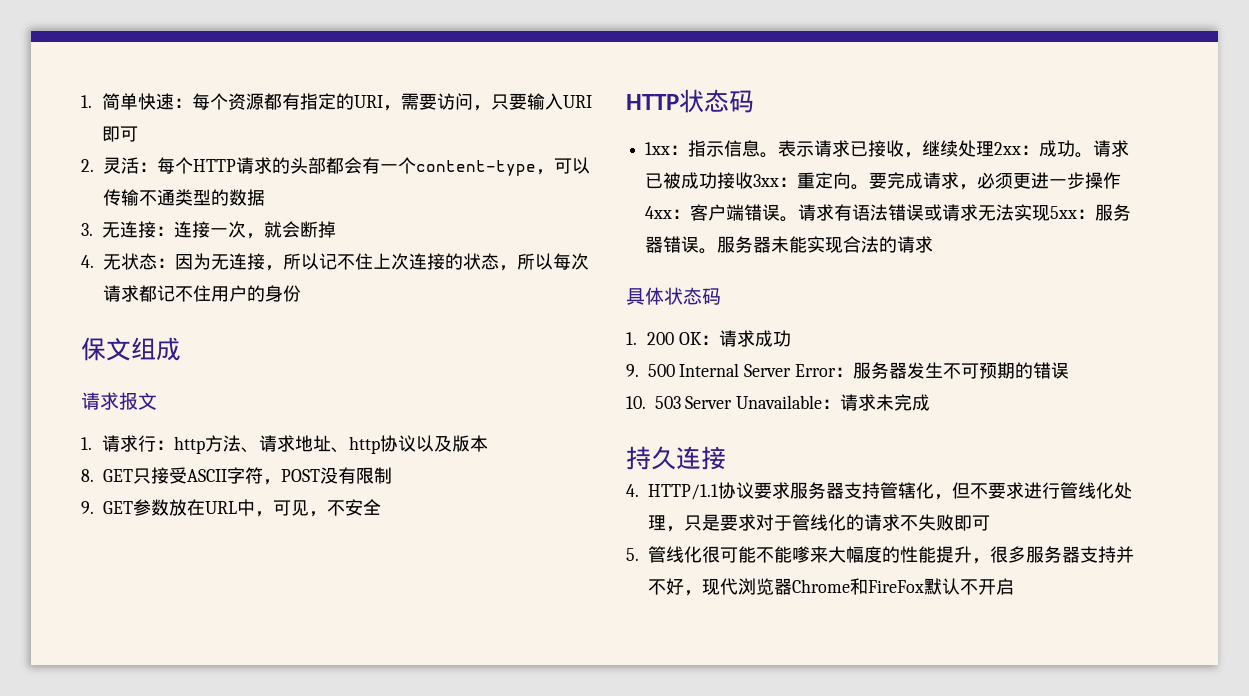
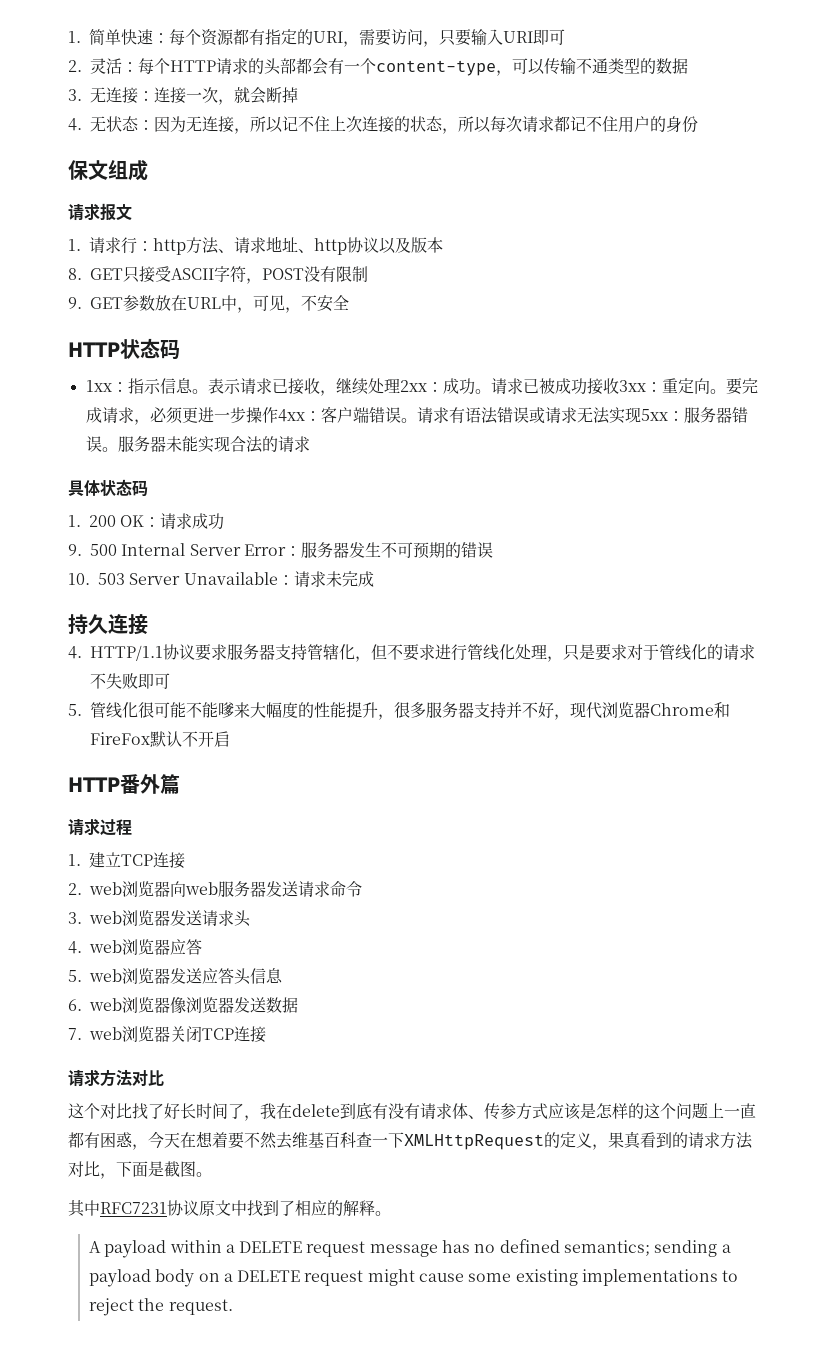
(1014, 586) none -> [68,774,180,794] [68,818,132,836] [68,852,185,869] [68,881,362,897] [68,910,251,927] [68,939,202,955] [68,968,283,985] [68,997,298,1014] [68,1026,266,1043] [68,1069,164,1087] [68,1102,756,1121] [68,1131,753,1150] [68,1161,212,1179] [68,1200,391,1217] [88,1239,731,1258] [88,1269,739,1287] [88,1298,233,1316] // HTTP番外篇 // 请求过程 // 1.建立TCP连接 // 2. web浏览器向web服务器发送请求命令 // 3. web浏览器发送请求头 // 4. web浏览器应答 // 5. web浏览器发送应答头信息 // 6. web浏览器像浏览器发送数据 // 7. web浏览器关闭TCP连接 // 请求方法对比 // 这个对比找了好长时间了，我在delete到底有没有请求体、传参方式应该是怎样的这个问题上一直都有困惑，今天在想着要不然去维基百科查一下XMLHttpRequest的定义，果真看到的请求方法对比，下面是截图。 // 其中RFC7231协议原文中找到了相应的解释。 // A payload within a DELETE request message has no defined semantics; sending a payload body on a DELETE request might cause some existing implementations to reject the request.

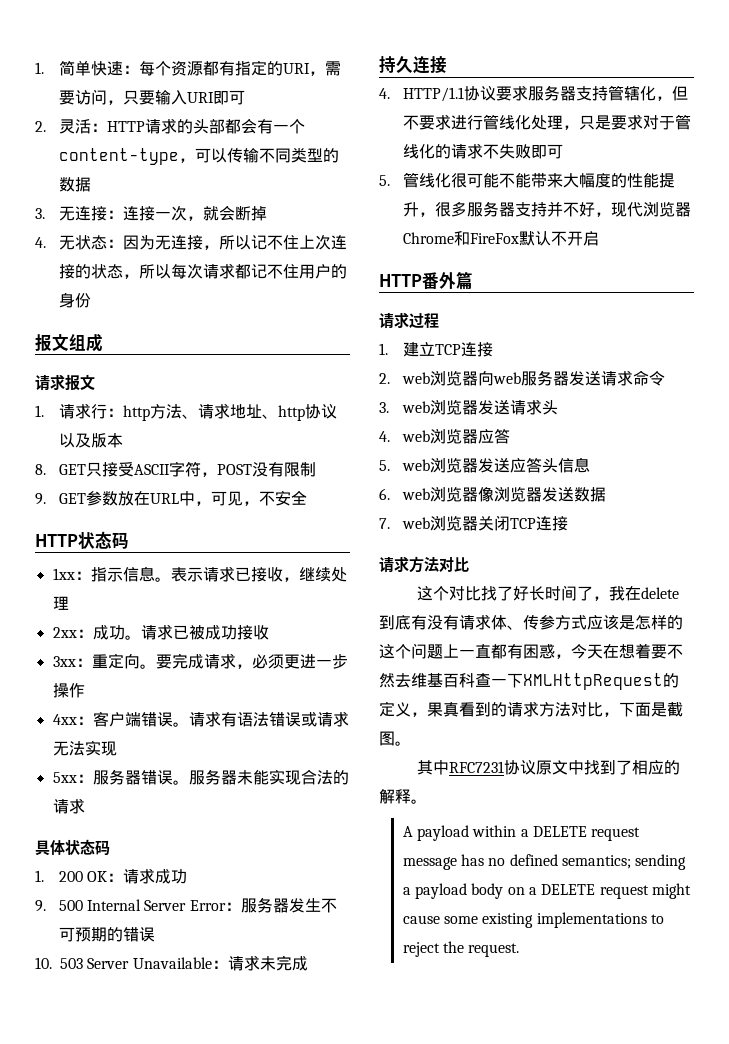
[138,58,170,75] 每个 -> (107, 127) none
[592,58,608,74] 通 -> [274,148,291,163] 同
[68,160,88,180] 保 -> [35,334,52,351] 报
(400, 385) none -> (69, 603) //
(619, 386) none -> (269, 632) //
(278, 415) none -> (85, 690) //
(641, 415) none -> (117, 748) //
[218,702,235,718] 嗲 -> [530,173,547,188] 带

